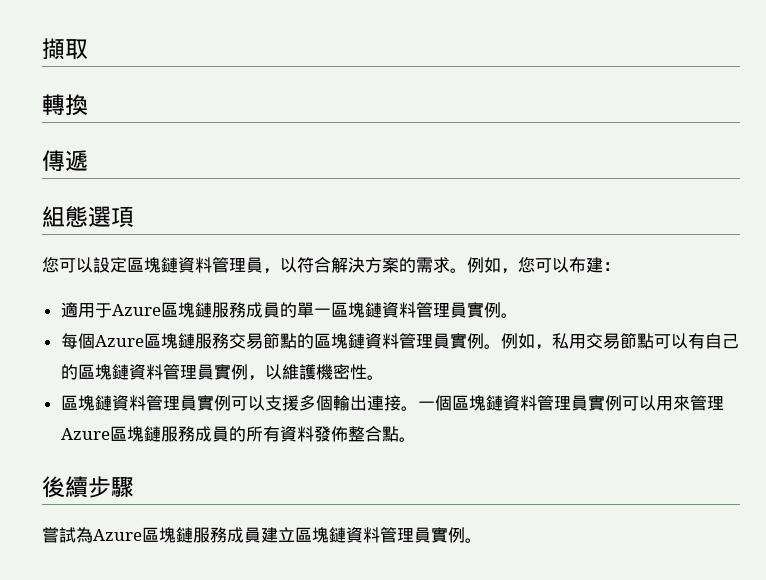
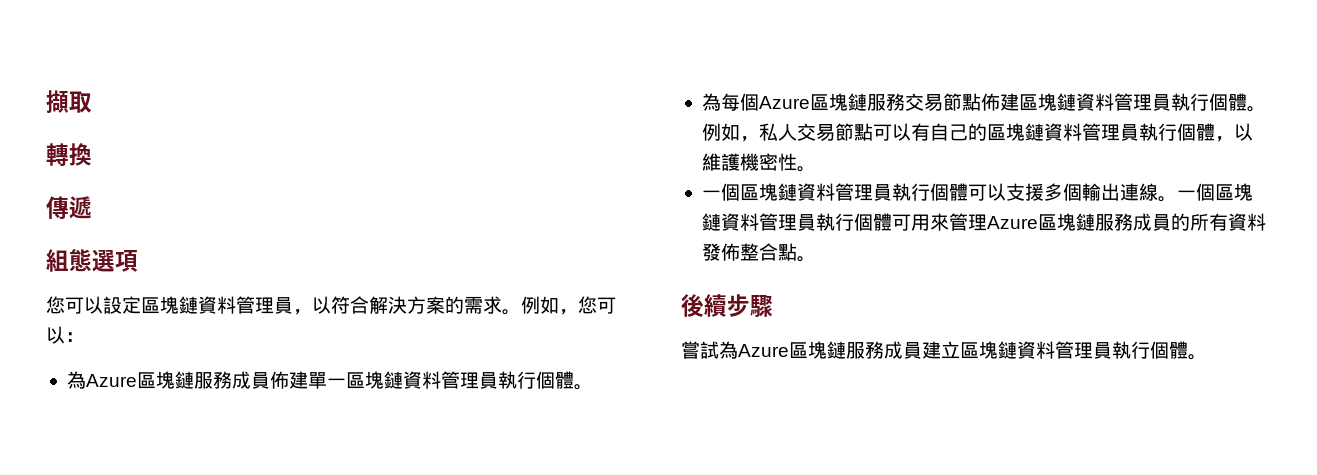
[569,257,603,273] 布建 -> (65, 335) none
[60,302,297,318] 適用于Azure區塊鏈服務成員的 -> [66,371,308,389] 為Azure區塊鏈服務成員佈建
[466,302,518,318] 實例。 // -> [497,371,593,390] [701,93,721,111] 執行個體。 // 為
[296,333,484,349] 的區塊鏈資料管理員實例 -> [980,93,1247,111] 佈建區塊鏈資料管理員執行個體
[568,334,586,349] 用 -> [777,124,797,141] 人
[213,364,248,380] 實例 -> [1138,123,1215,141] 執行個體
[60,395,231,411] 區塊鏈資料管理員實例 -> [701,183,968,201] 一個區塊鏈資料管理員執行個體
[383,395,401,411] 接 -> [1138,183,1158,201] 線
[587,395,656,411] 實例可以 -> [815,213,911,231] 執行個體可
[431,527,465,543] 實例 -> [1112,341,1188,359] 執行個體

